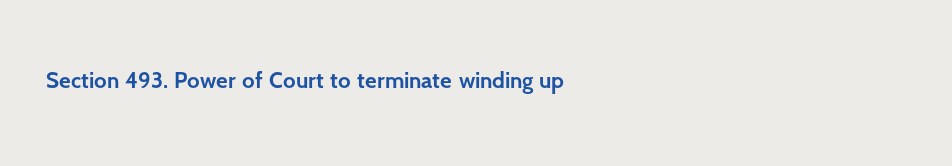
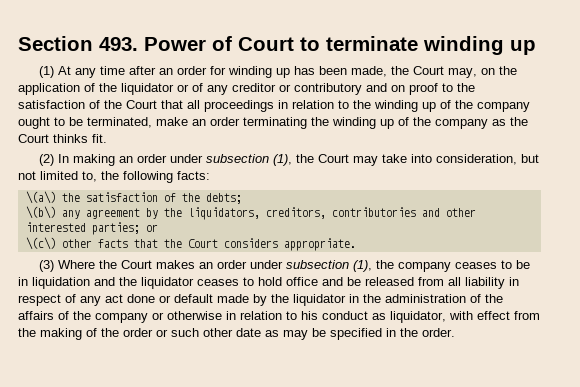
(564, 85) none -> [39,66,518,78] [18,83,475,95] [18,100,530,112] [18,117,528,129] [18,134,107,143] [39,154,540,166] [18,171,210,183] [25,191,242,204] [25,206,476,220] [25,222,158,235] [25,237,356,251] [39,260,531,272] [18,277,519,289] [18,294,503,306] [18,311,540,323] [18,328,455,340] // (1) At any time after an order for winding up has been made, the Court may, on the application of the liquidator or of any creditor or contributory and on proof to the satisfaction of the Court that all proceedings in relation to the winding up of the company ought to be terminated, make an order terminating the winding up of the company as the Court thinks fit. // (2) In making an order under subsection (1), the Court may take into consideration, but not limited to, the following facts: // \(a\) the satisfaction of the debts; // \(b\) any agreement by the liquidators, creditors, contributories and other interested parties; or // \(c\) other facts that the Court considers appropriate. // (3) Where the Court makes an order under subsection (1), the company ceases to be in liquidation and the liquidator ceases to hold office and be released from all liability in respect of any act done or default made by the liquidator in the administration of the affairs of the company or otherwise in relation to his conduct as liquidator, with effect from the making of the order or such other date as may be specified in the order.

